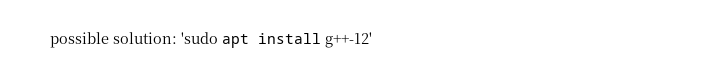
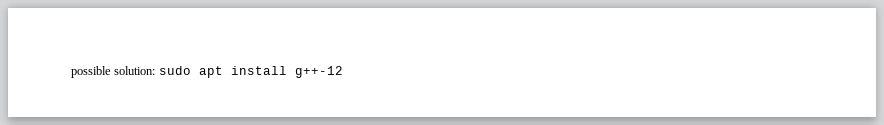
[181,32,218,44] 'sudo -> [158,66,191,75] sudo
[325,32,372,48] g++-12' -> [294,66,343,78] g++-12

